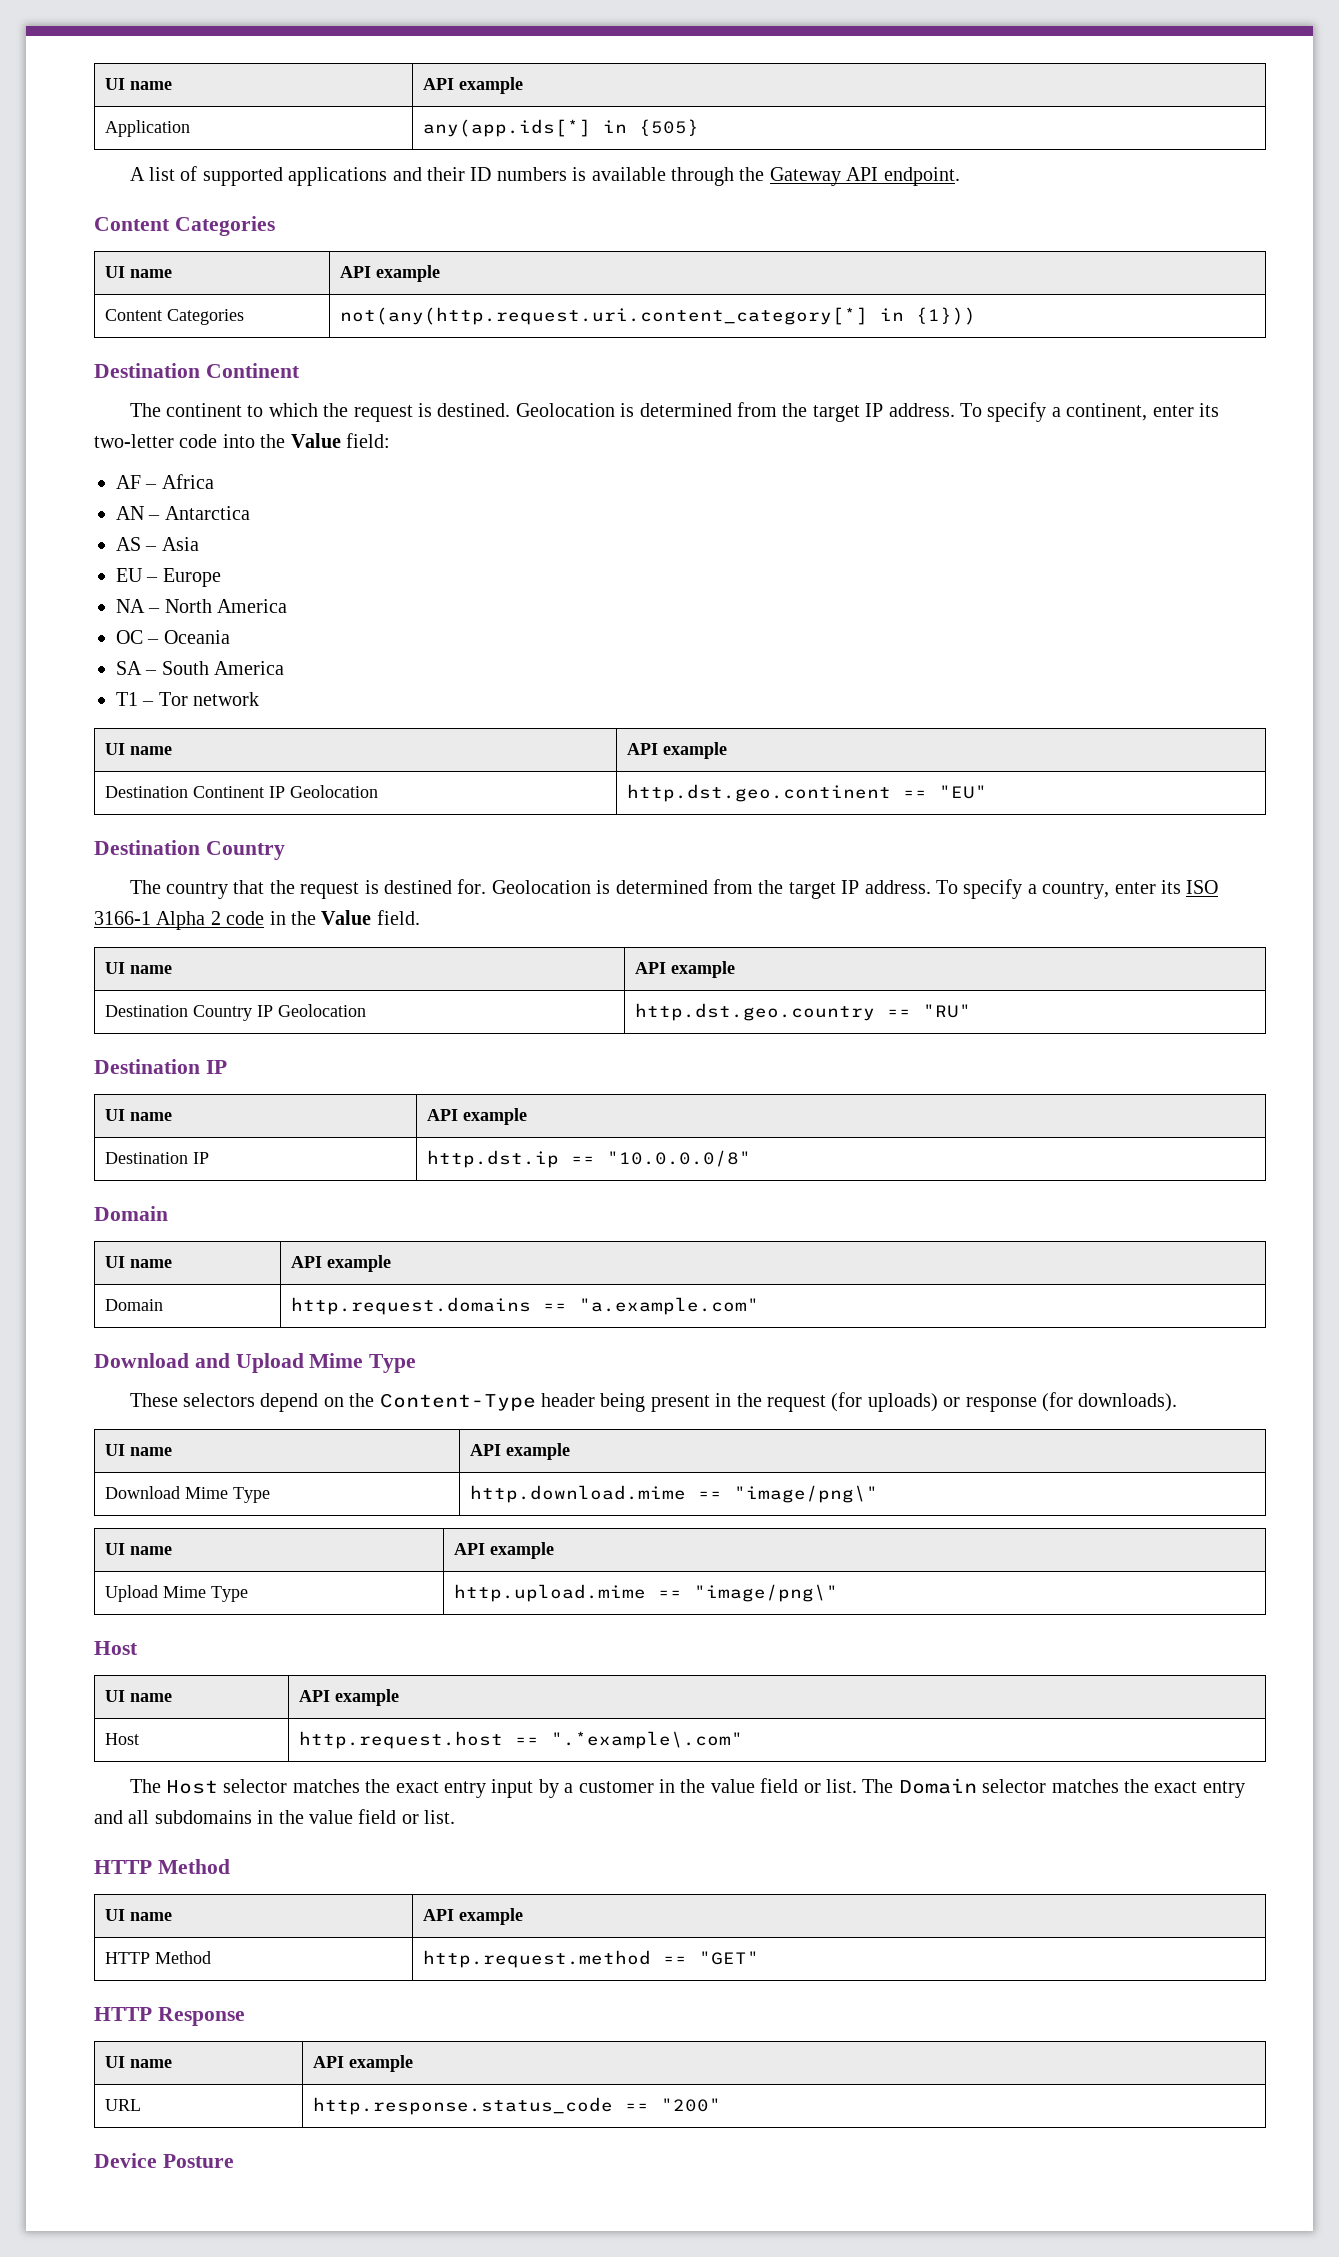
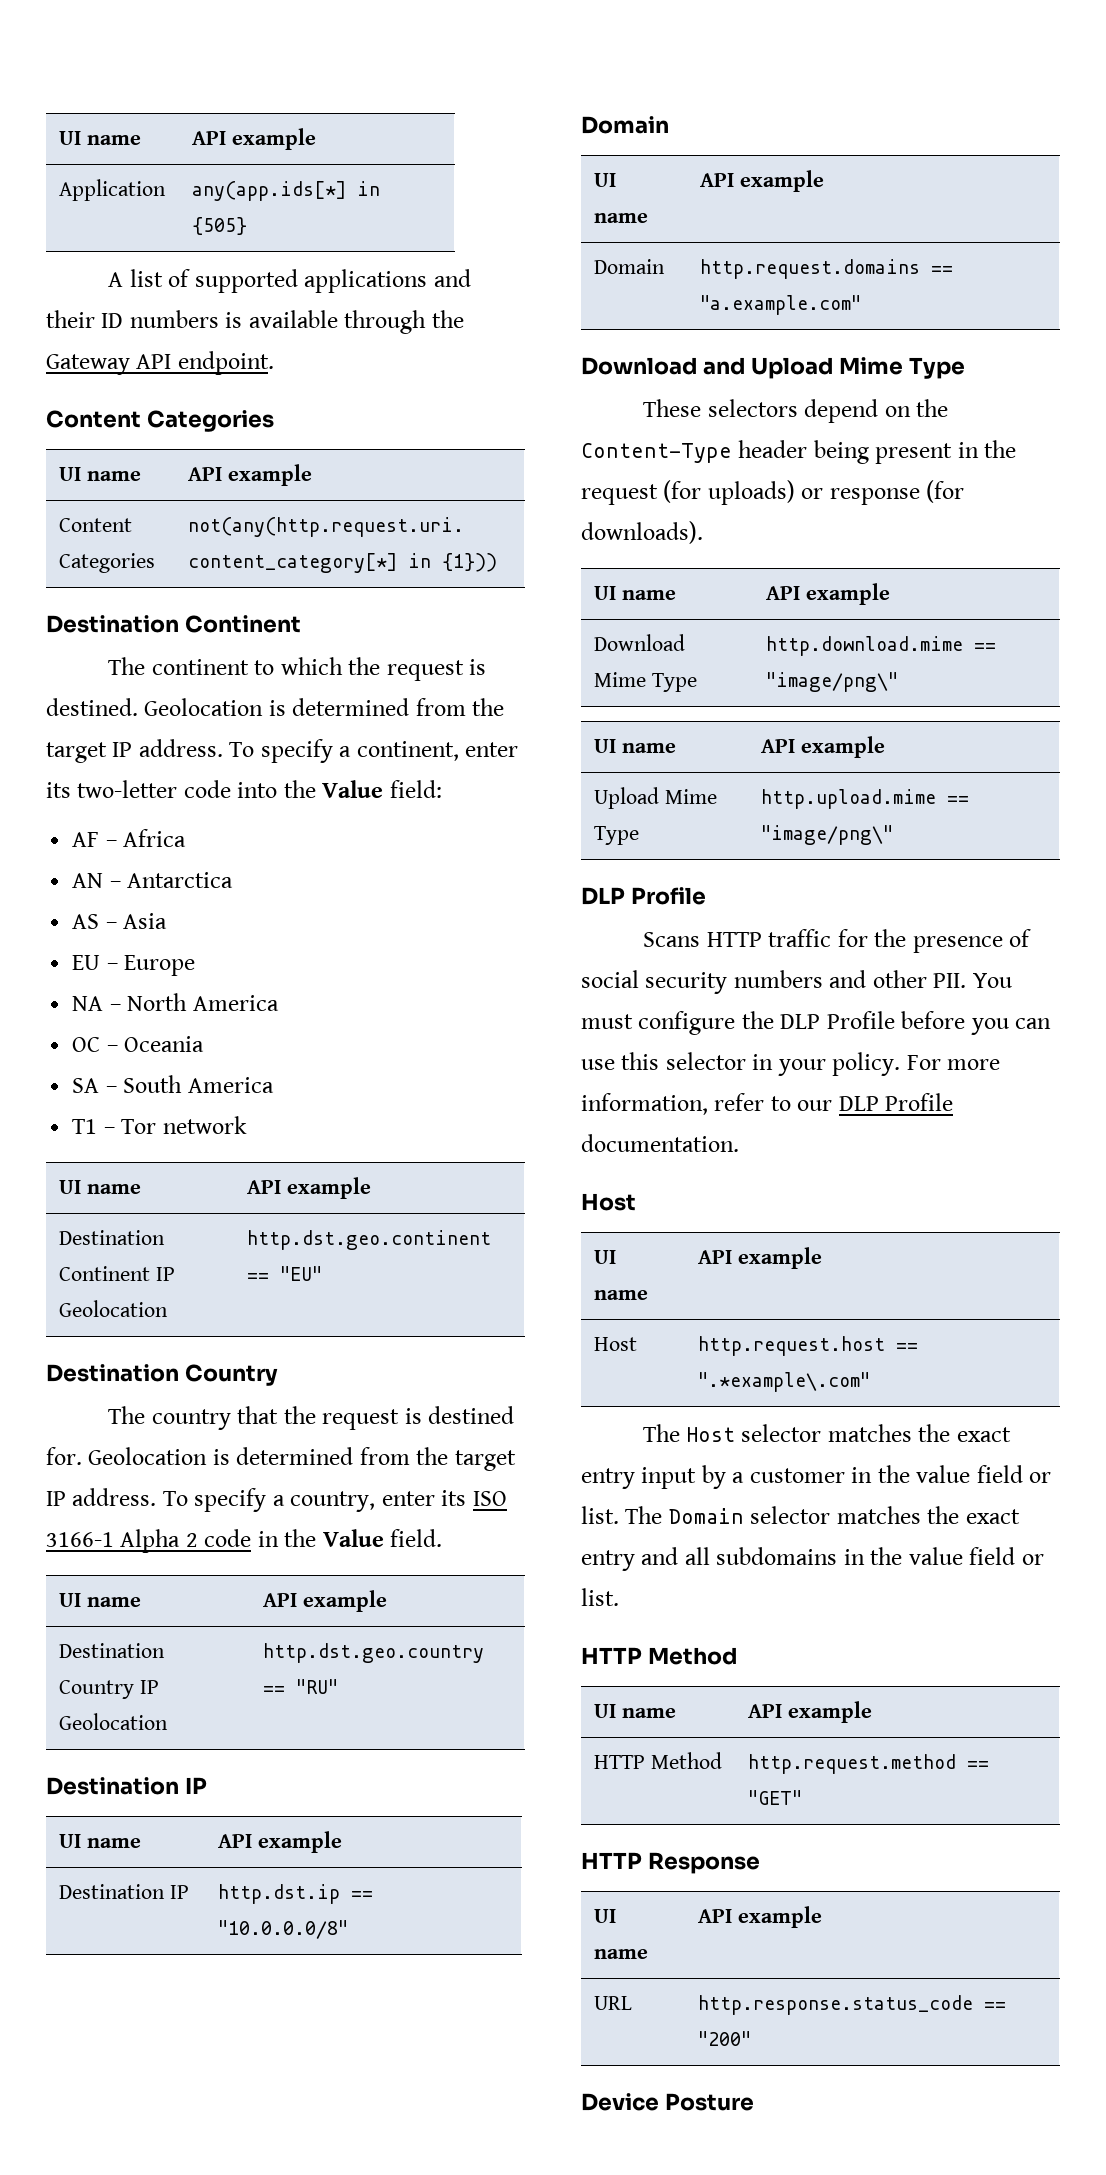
(838, 1593) none -> [581,887,706,905] [643,929,1032,953] [581,970,1012,994] [581,1011,1052,1035] [581,1052,1001,1076] [581,1093,954,1115] [581,1134,739,1152] // DLP Profile // Scans HTTP traffic for the presence of social security numbers and other PII. You must configure the DLP Profile before you can use this selector in your policy. For more information, refer to our DLP Profile documentation.

